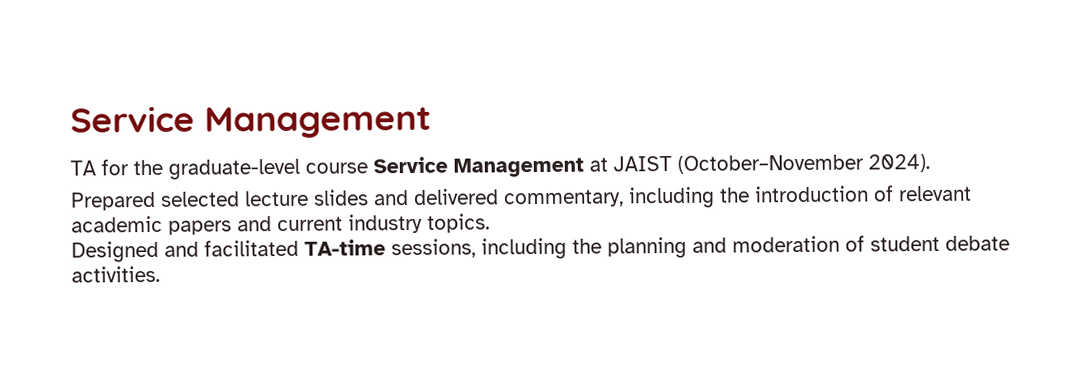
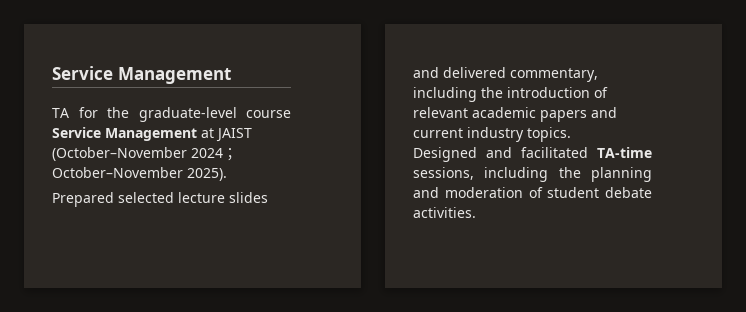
[868,154,930,173] 2024). -> [191,148,237,161] [52,167,227,181] 2024；October–November 2025).

